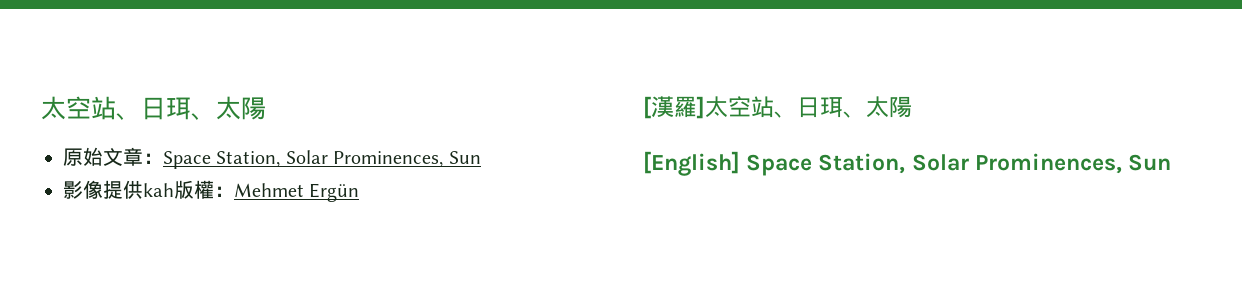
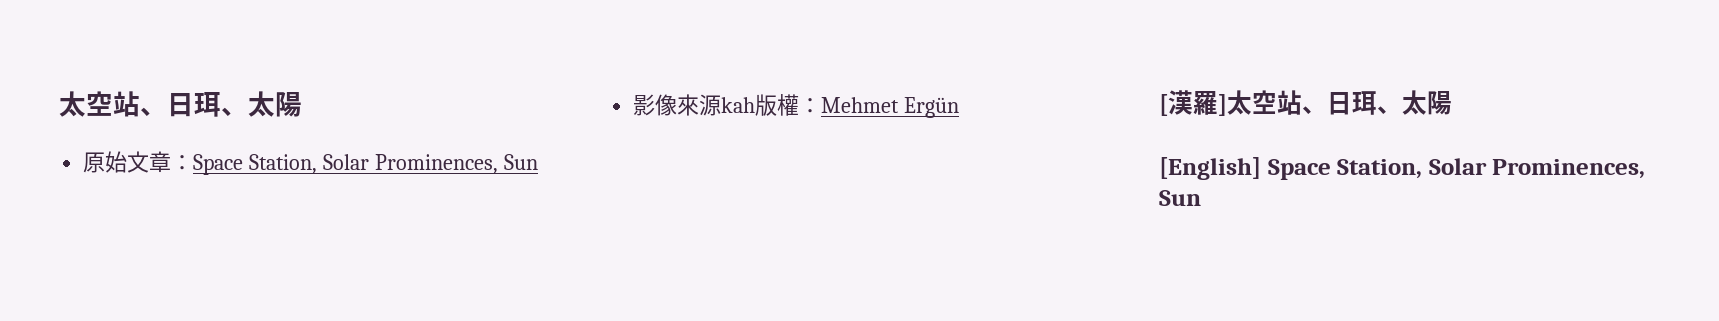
[103,180,143,199] 提供 -> [677,94,722,116] 來源

